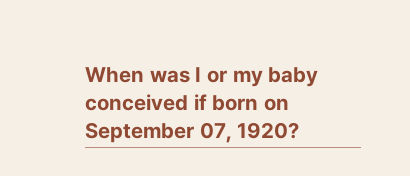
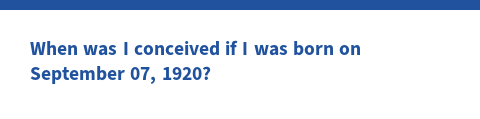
[207,67,319,87] [85,94,207,111] or my baby conceived if -> [133,40,288,56] conceived if I was

